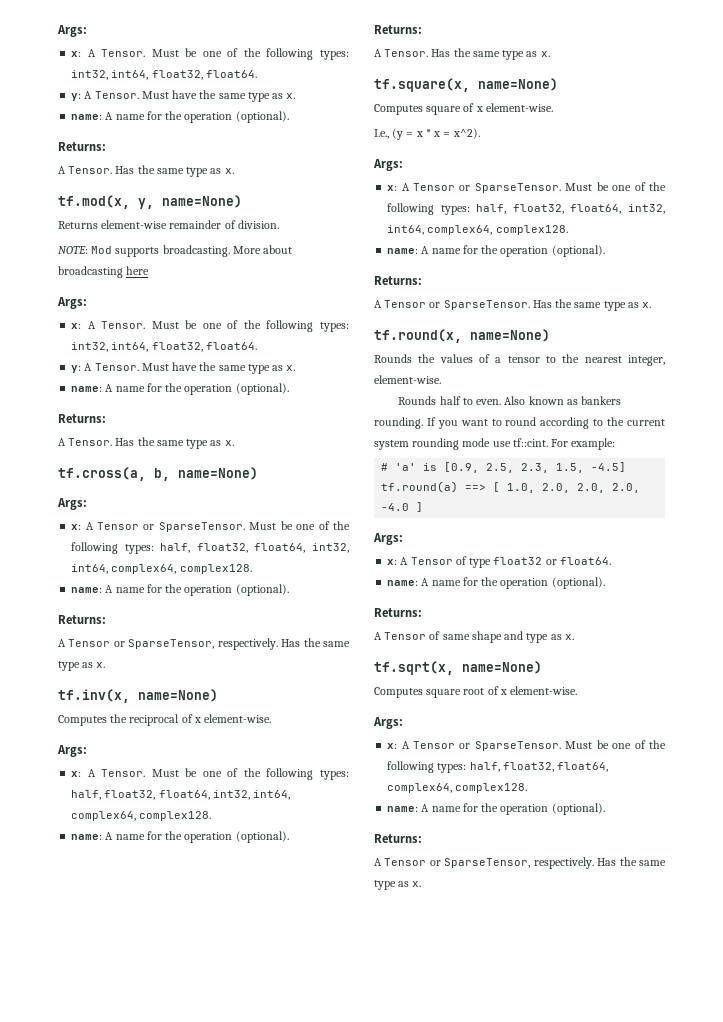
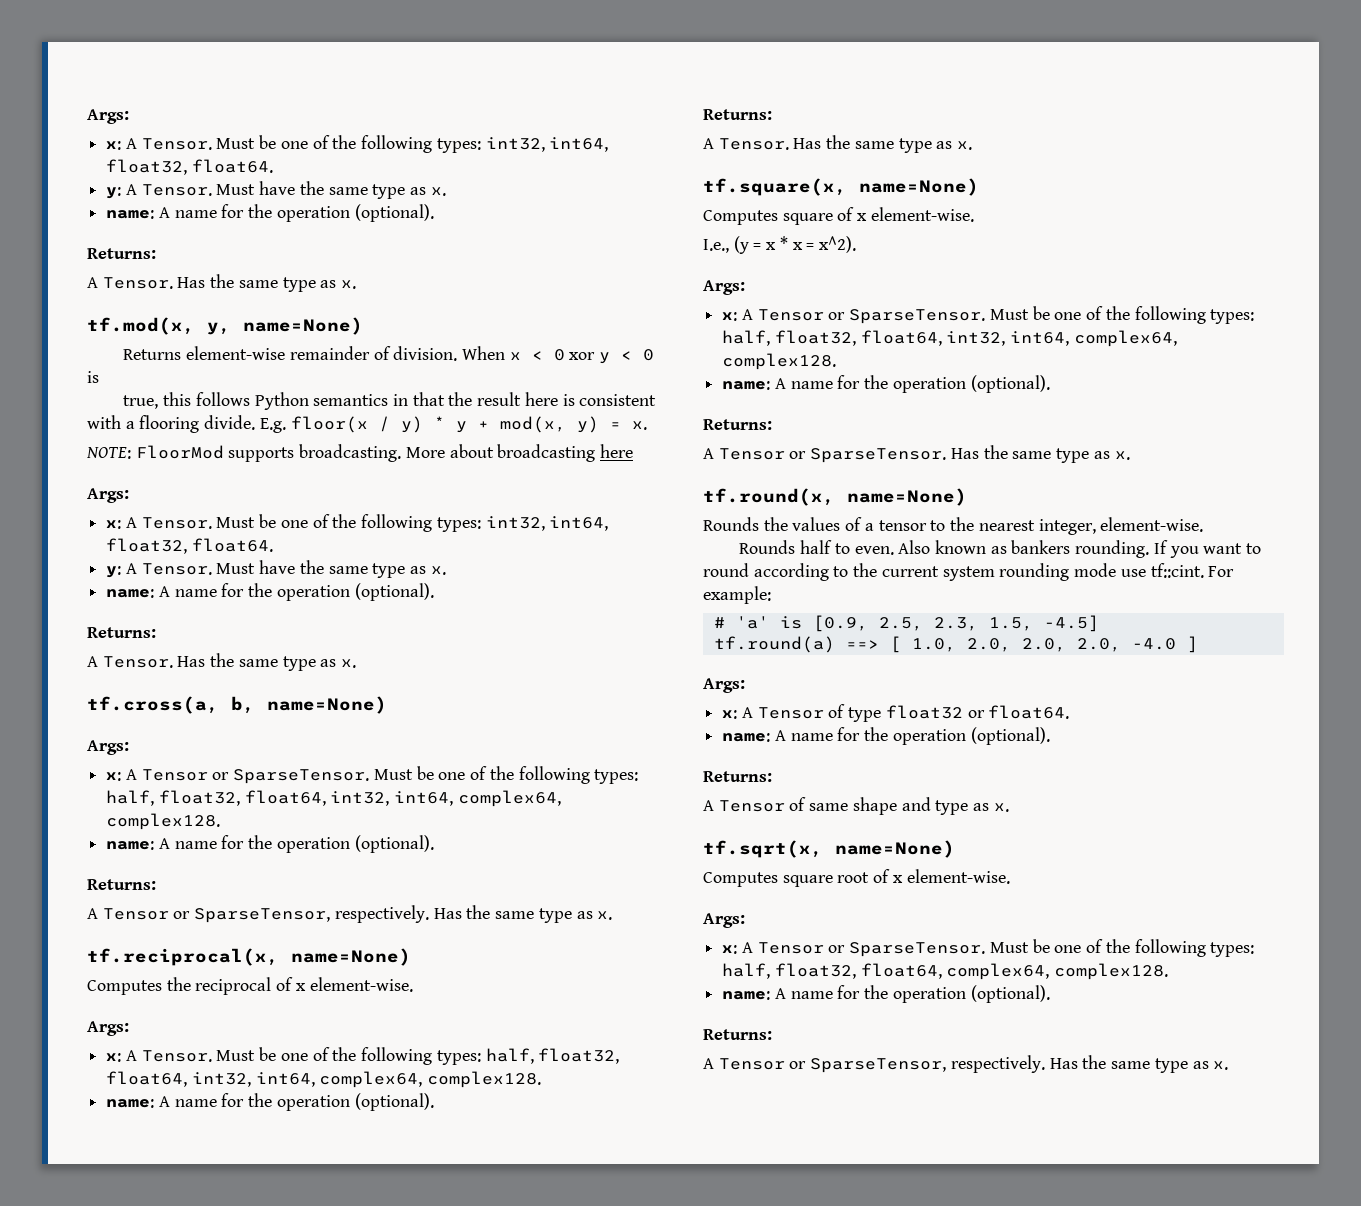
(279, 224) none -> [461,346,655,364] [87,371,99,383] [123,392,657,410] [87,415,647,433] When x < 0 xor y < 0 is // true, this follows Python semantics in that the result here is consistent with a flooring divide. E.g. floor(x / y) * y + mod(x, y) = x.
[91,246,113,254] Mod -> [135,445,224,459] FloorMod
[58,689,130,703] tf.inv(x, -> [87,948,279,966] tf.reciprocal(x,

